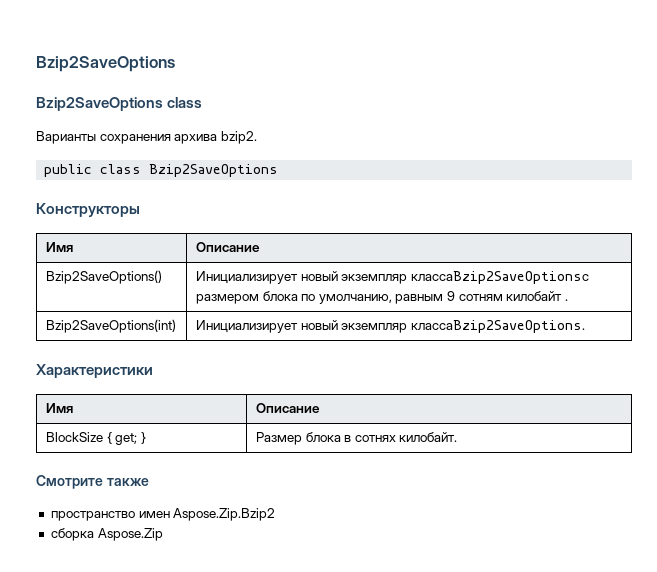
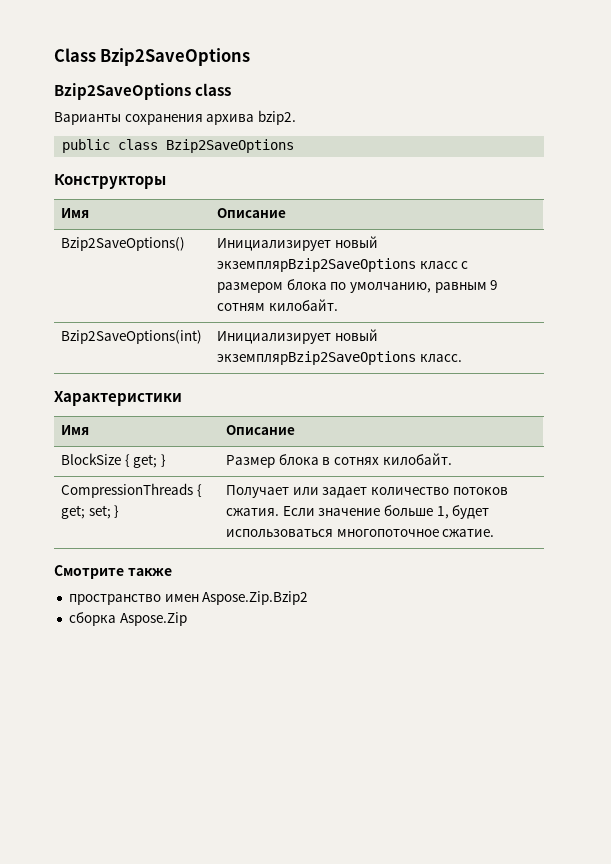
(36, 64) none -> [54,48,96,62] Class
[341,271,589,284] экземпляр классаBzip2SaveOptionsс -> [217,258,469,272] экземплярBzip2SaveOptions класс с
[506,291,569,301] килобайт . -> [268,299,338,311] килобайт.
[341,320,585,333] экземпляр классаBzip2SaveOptions. -> [217,351,462,365] экземплярBzip2SaveOptions класс.
(458, 437) none -> [61,483,202,498] [61,505,120,519] [226,485,508,498] [226,505,490,519] [226,529,495,537] // CompressionThreads { get; set; } | Получает или задает количество потоков сжатия. Если значение больше 1, будет использоваться многопоточное сжатие.

